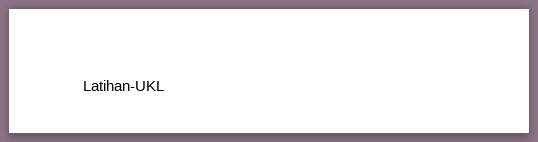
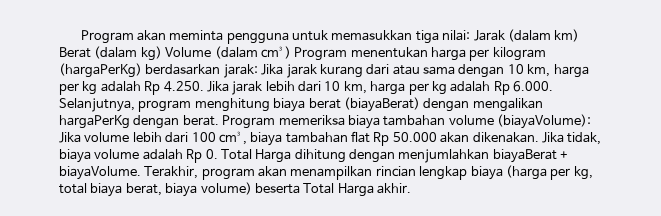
[83,80,164,91] Latihan-UKL -> [80,29,580,44] [59,46,546,61] [59,63,589,78] [59,81,553,95] [59,97,543,112] [59,114,591,129] [59,131,602,146] [59,149,569,163] [59,165,593,180] [59,182,411,197] Program akan meminta pengguna untuk memasukkan tiga nilai: Jarak (dalam km) Berat (dalam kg) Volume (dalam cm³) Program menentukan harga per kilogram (hargaPerKg) berdasarkan jarak: Jika jarak kurang dari atau sama dengan 10 km, harga per kg adalah Rp 4.250. Jika jarak lebih dari 10 km, harga per kg adalah Rp 6.000. Selanjutnya, program menghitung biaya berat (biayaBerat) dengan mengalikan hargaPerKg dengan berat. Program memeriksa biaya tambahan volume (biayaVolume): Jika volume lebih dari 100 cm³, biaya tambahan flat Rp 50.000 akan dikenakan. Jika tidak, biaya volume adalah Rp 0. Total Harga dihitung dengan menjumlahkan biayaBerat + biayaVolume. Terakhir, program akan menampilkan rincian lengkap biaya (harga per kg, total biaya berat, biaya volume) beserta Total Harga akhir.

